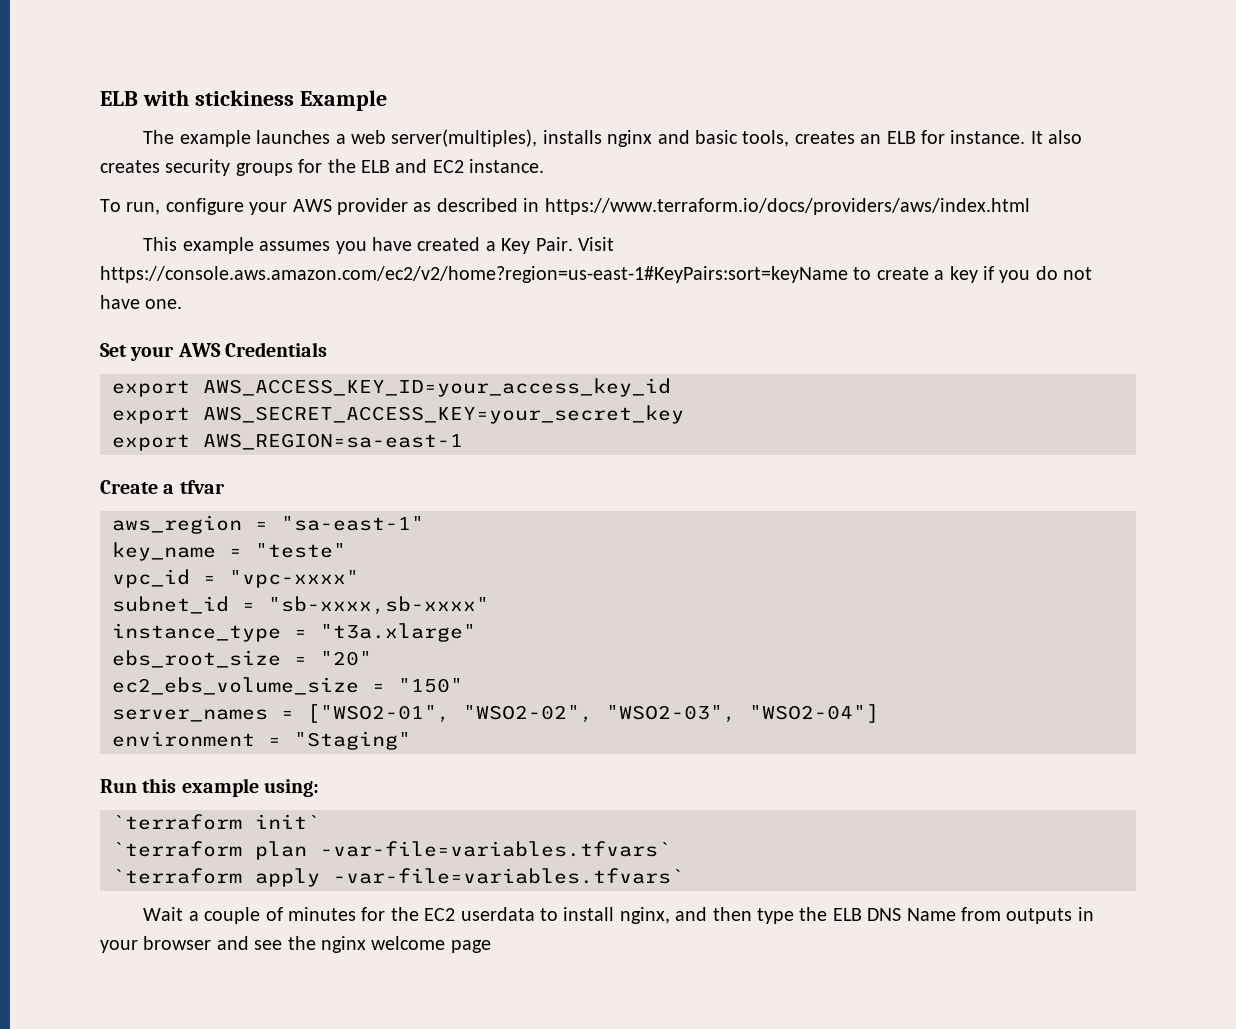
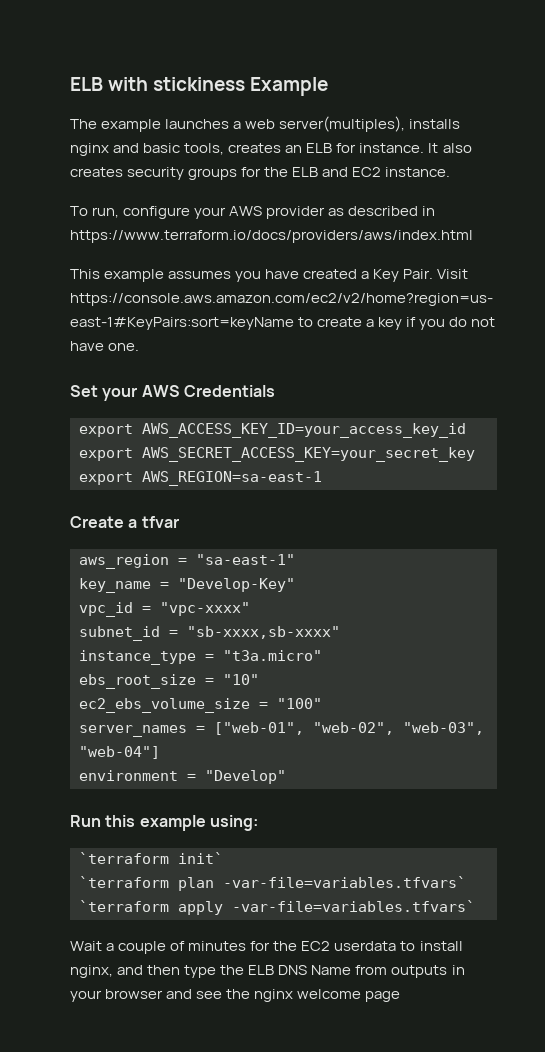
[255,543,346,558] "teste" -> [178,578,295,592] "Develop-Key"
[320,623,476,642] "t3a.xlarge" -> [223,650,322,661] "t3a.micro"
[320,651,372,666] "20" -> [223,674,259,685] "10"
[398,678,463,693] "150" -> [277,698,322,709] "100"
[307,704,879,723] ["WSO2-01", "WSO2-02", "WSO2-03", "WSO2-04"] -> [214,722,484,735] [79,746,160,759] ["web-01", "web-02", "web-03", "web-04"]
[294,731,411,750] "Staging" -> [205,770,286,784] "Develop"

